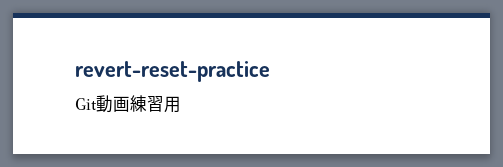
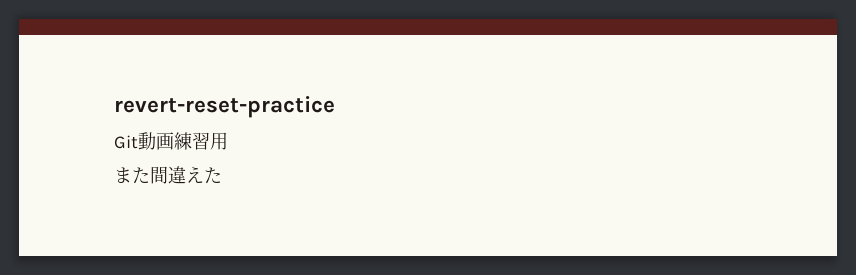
(181, 104) none -> [114,166,222,184] // また間違えた

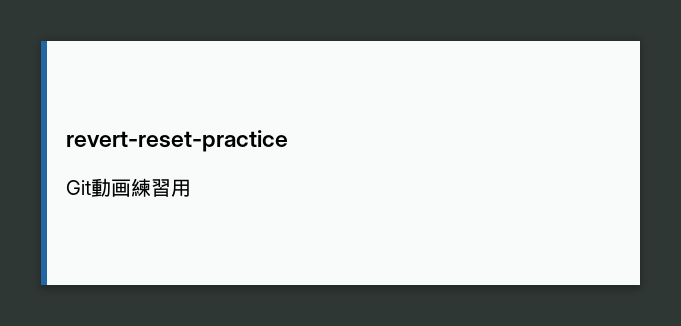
[114,166,222,184] // また間違えた -> (191, 188) none

